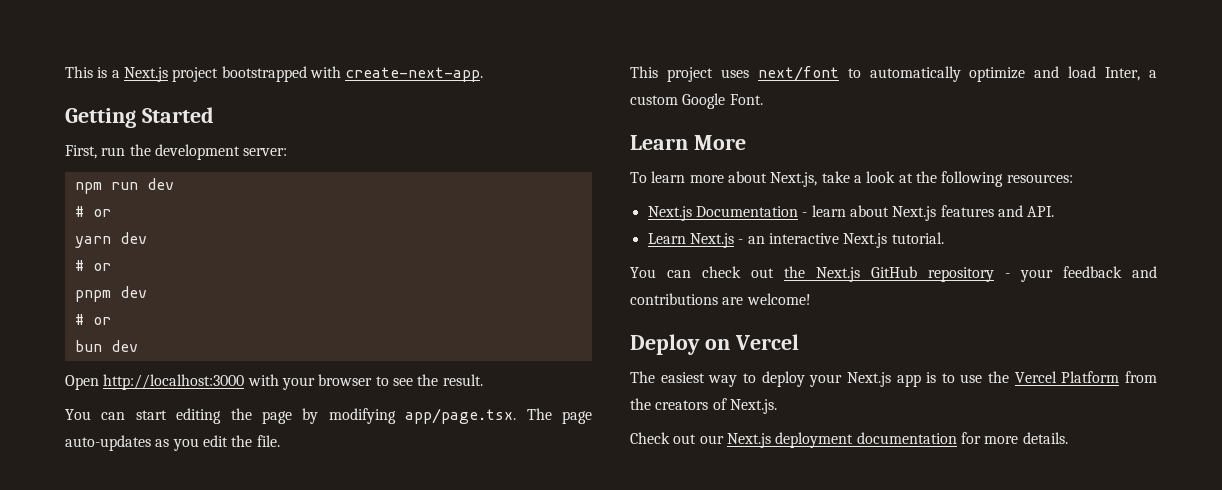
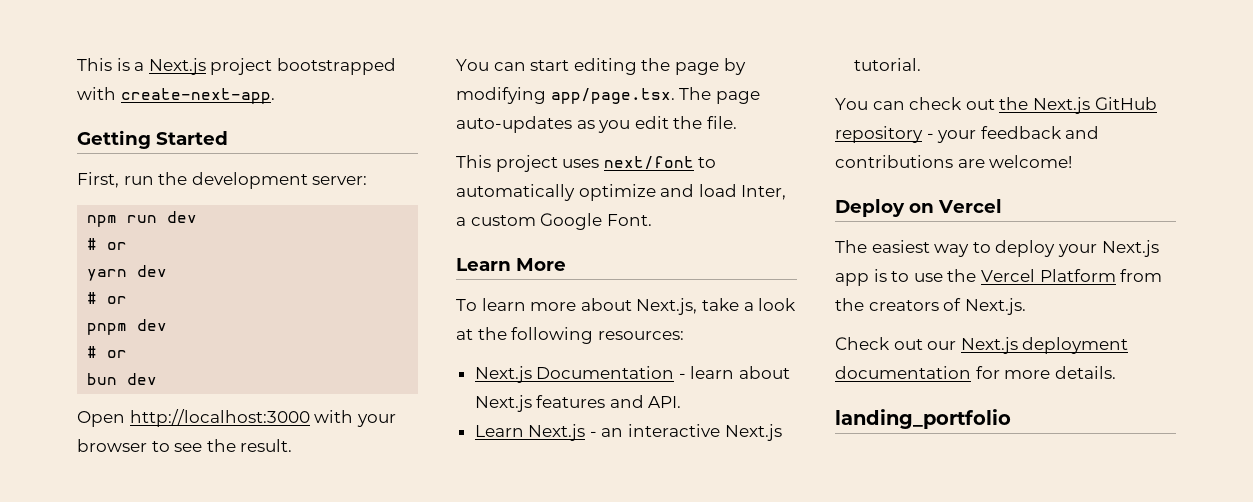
(1068, 438) none -> [835,409,1011,429] // landing_portfolio

